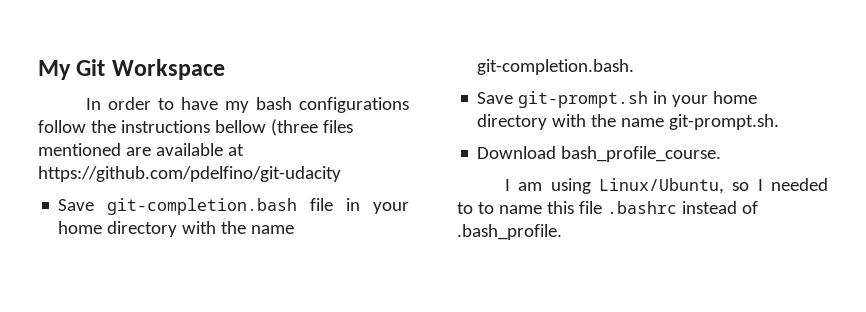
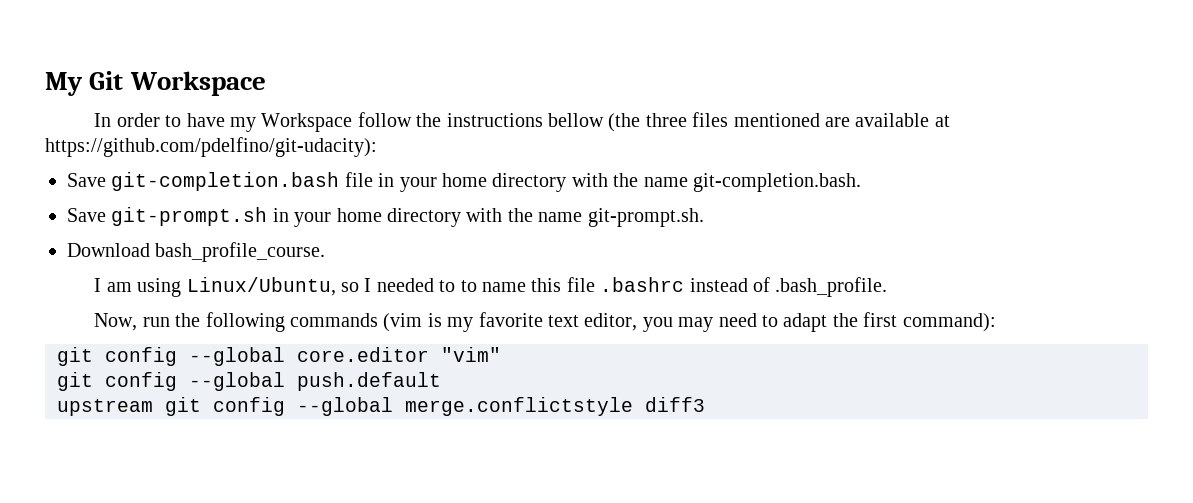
[255,97,409,113] bash configurations -> [261,113,353,132] Workspace
[270,119,318,136] (three -> [608,113,687,132] (the three
[38,166,341,182] https://github.com/pdelfino/git-udacity -> [45,137,377,157] https://github.com/pdelfino/git-udacity):
(562, 232) none -> [94,312,996,332] [57,347,501,366] [57,372,441,391] [57,397,705,416] // Now, run the following commands (vim is my favorite text editor, you may need to adapt the first command): // git config --global core.editor "vim" // git config --global push.default // upstream git config --global merge.conflictstyle diff3

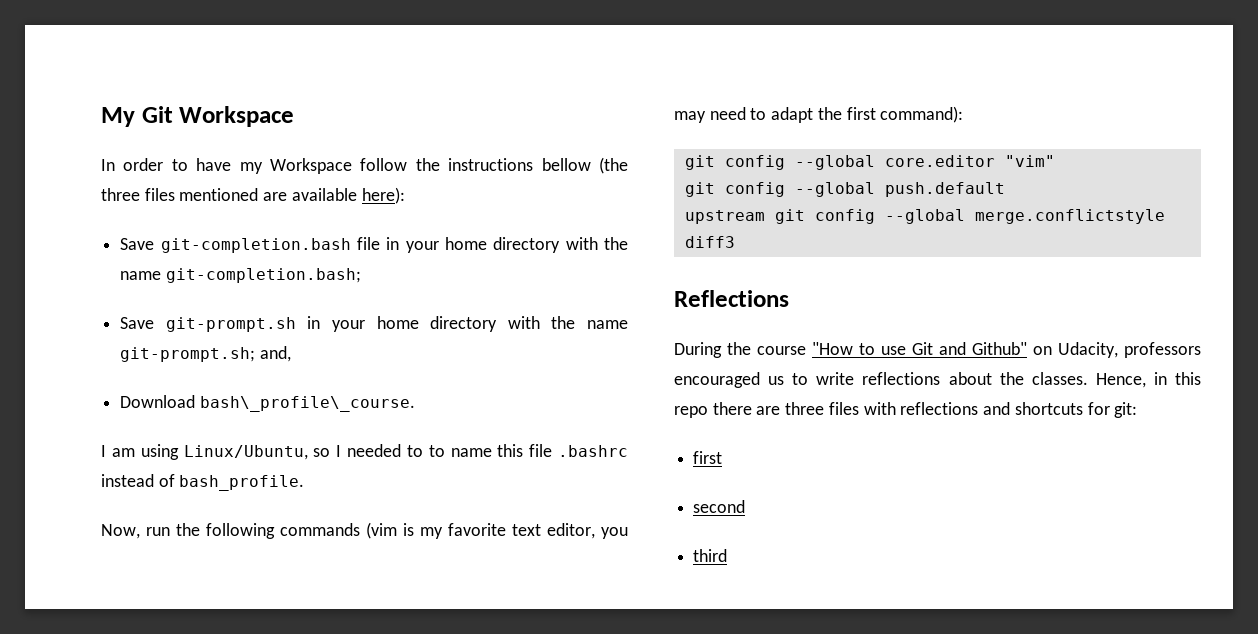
[934,115,950,127] [45,137,377,157] at https://github.com/pdelfino/git-udacity): -> [361,187,405,204] here):
[692,173,861,192] git-completion.bash. -> [165,268,361,283] git-completion.bash;
[587,208,704,227] git-prompt.sh. -> [120,346,291,362] git-prompt.sh; and,
[155,242,326,262] bash_profile_course. -> [199,396,415,412] bash\_profile\_course.
[775,277,888,297] .bash_profile. -> [179,475,305,491] bash_profile.
(705, 404) none -> [674,290,789,307] [674,342,1201,358] [674,372,1201,388] [674,402,1138,418] [693,451,723,464] [693,500,746,513] [693,549,728,562] // Reflections // During the course "How to use Git and Github" on Udacity, professors encouraged us to write reflections about the classes. Hence, in this repo there are three files with reflections and shortcuts for git: // first // second // third

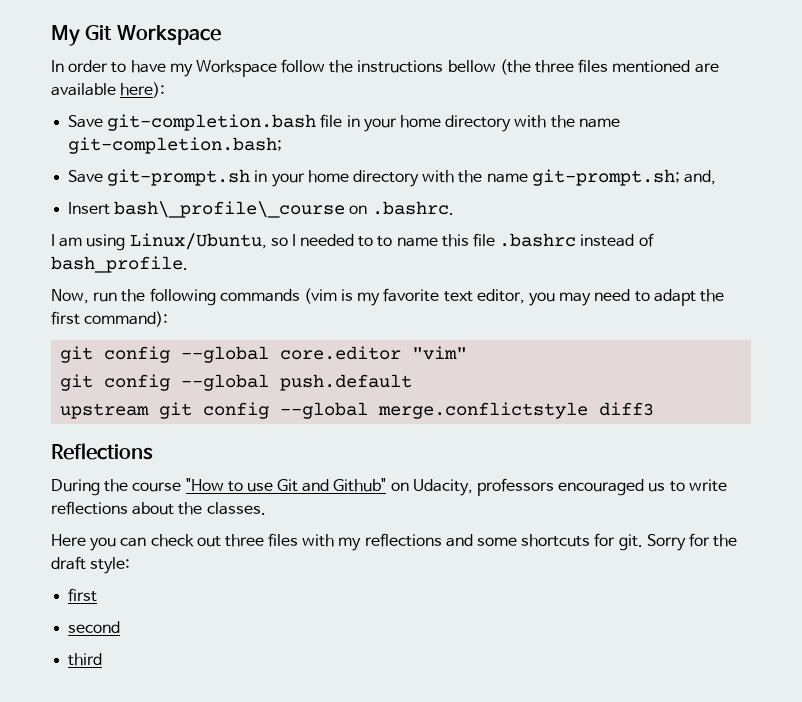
[120,395,415,412] Download bash\_profile\_course. -> [68,201,454,218] Insert bash\_profile\_course on .bashrc.
[1095,372,1201,388] [674,402,781,418] Hence, in this repo there are -> [51,534,221,551] // Here you can check out
(896, 408) none -> [338,537,362,551] my
(1011, 408) none -> [477,537,518,546] some
[1114,402,1138,418] git: -> [618,533,738,551] [51,556,131,574] git. Sorry for the draft style:

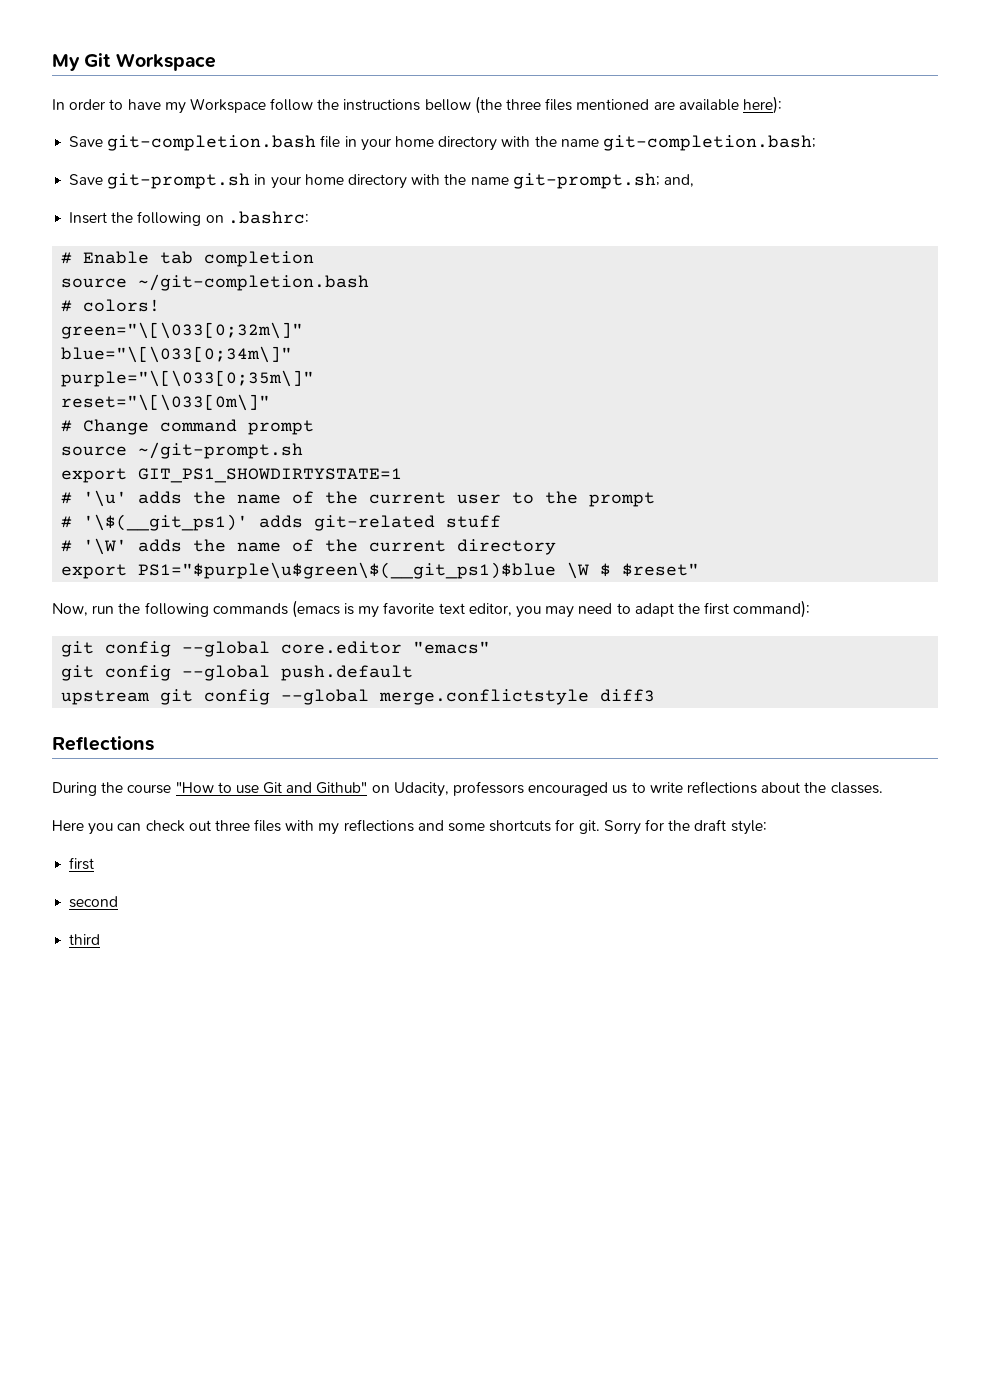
[114,201,454,218] [51,233,654,251] [51,256,188,273] bash\_profile\_course on .bashrc. // I am using Linux/Ubuntu, so I needed to to name this file .bashrc instead of bash_profile. -> [111,211,309,226] [61,251,315,267] [61,274,370,291] [61,299,161,312] [61,322,304,339] [61,346,293,363] [61,370,315,387] [61,394,271,411] [61,419,315,435] [61,442,304,459] [61,468,403,483] [61,490,656,507] [61,514,502,531] [61,538,557,555] [61,562,700,579] the following on .bashrc: // # Enable tab completion // source ~/git-completion.bash // # colors! // green="\[\033[0;32m\]" // blue="\[\033[0;34m\]" // purple="\[\033[0;35m\]" // reset="\[\033[0m\]" // # Change command prompt // source ~/git-prompt.sh // export GIT_PS1_SHOWDIRTYSTATE=1 // # '\u' adds the name of the current user to the prompt // # '\$(__git_ps1)' adds git-related stuff // # '\W' adds the name of the current directory // export PS1="$purple\u$green\$(__git_ps1)$blue \W $ $reset"
[303,288,337,304] (vim -> [291,600,340,618] (emacs
[412,346,468,360] "vim" -> [413,641,491,654] "emacs"

